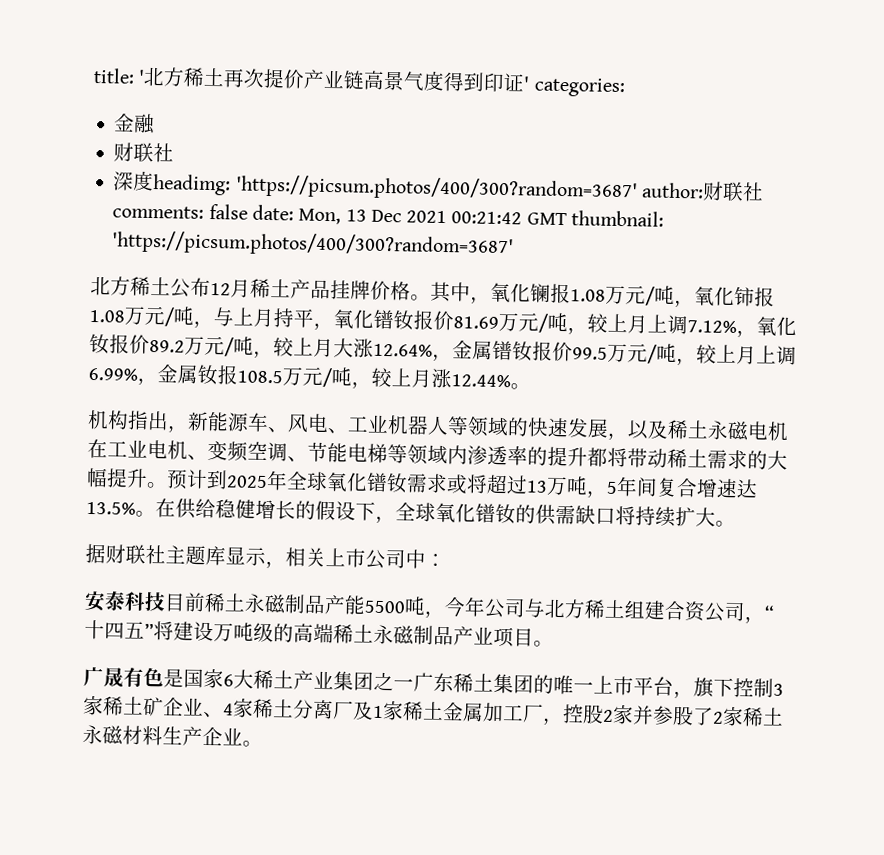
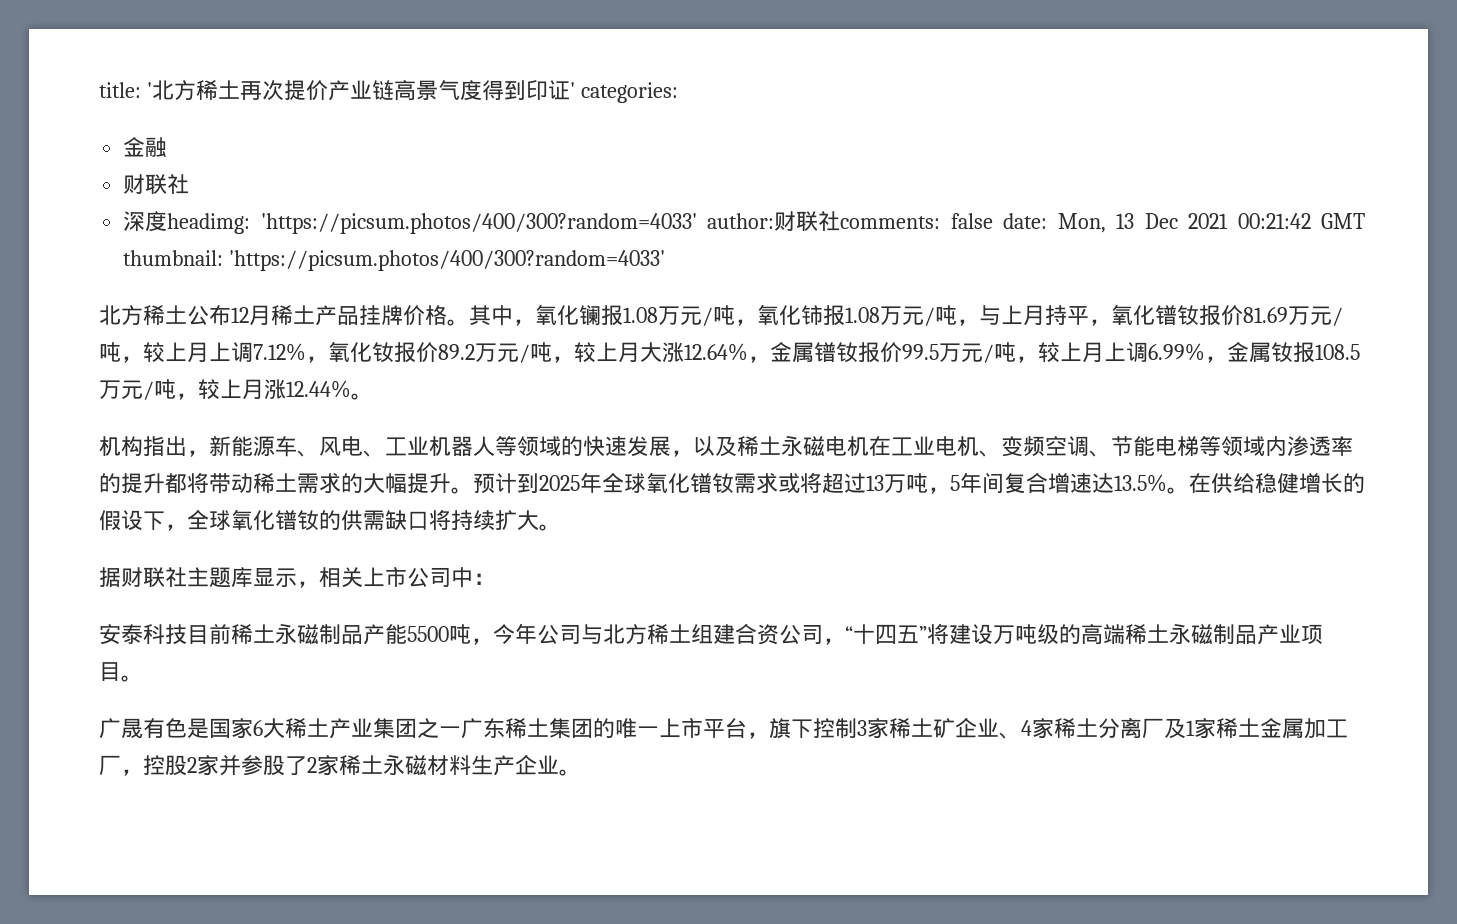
[234,174,638,203] 'https://picsum.photos/400/300?random=3687' -> [260,213,697,234] 'https://picsum.photos/400/300?random=4033'
[111,230,515,259] 'https://picsum.photos/400/300?random=3687' -> [229,250,666,271] 'https://picsum.photos/400/300?random=4033'

